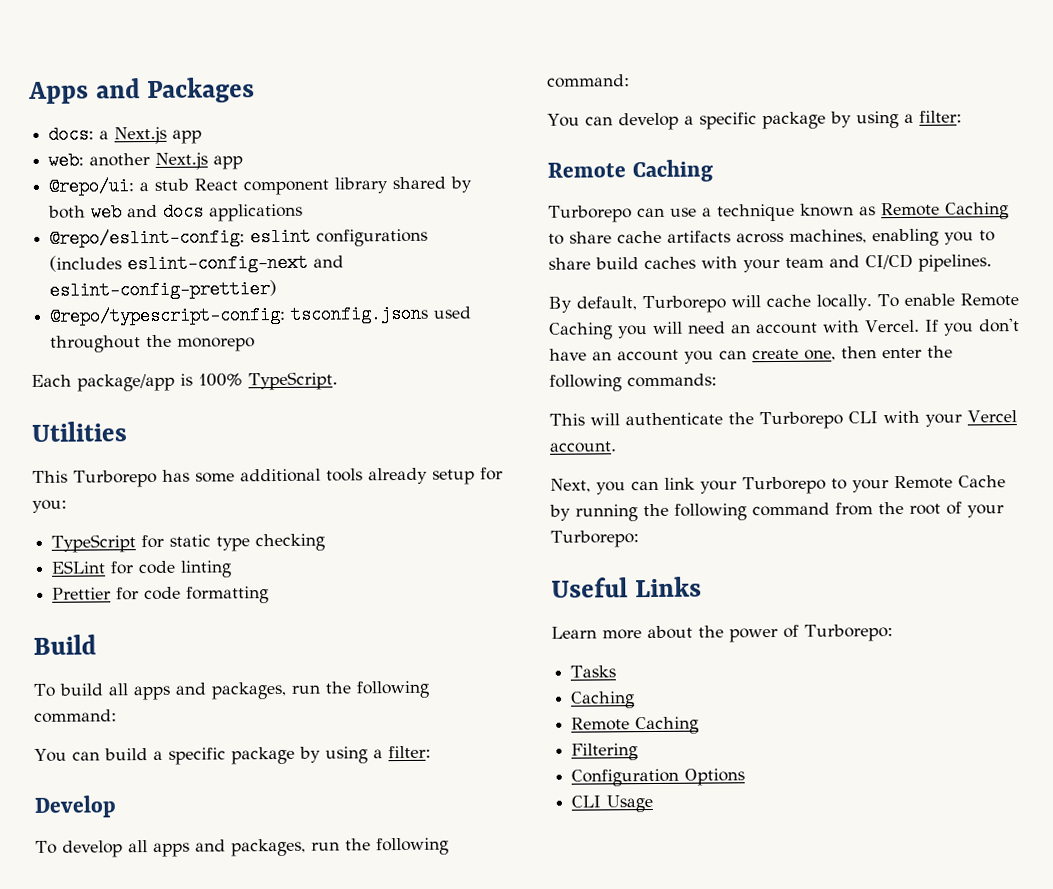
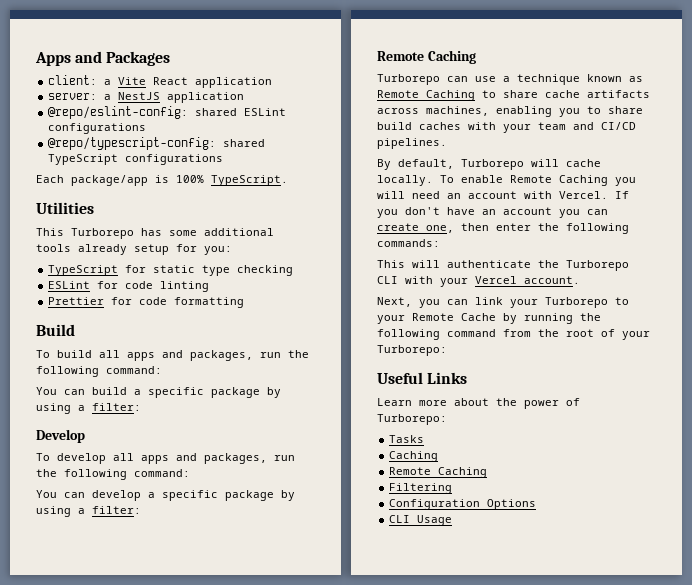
[48,125,203,145] [48,151,244,170] [48,176,473,196] [48,202,304,222] docs: a Next.js app // web: another Next.js app // @repo/ui: a stub React component library shared by both web and docs applications -> [48,75,273,88] [48,92,245,103] client: a Vite React application // server: a NestJS application
[250,227,429,247] [49,253,345,274] [49,279,278,300] [49,304,472,326] [50,334,256,353] eslint configurations (includes eslint-config-next and eslint-config-prettier) // @repo/typescript-config: tsconfig.jsons used throughout the monorepo -> [195,108,287,116] [48,123,147,134] [48,137,266,150] [48,154,224,165] shared ESLint configurations // @repo/typescript-config: shared TypeScript configurations

